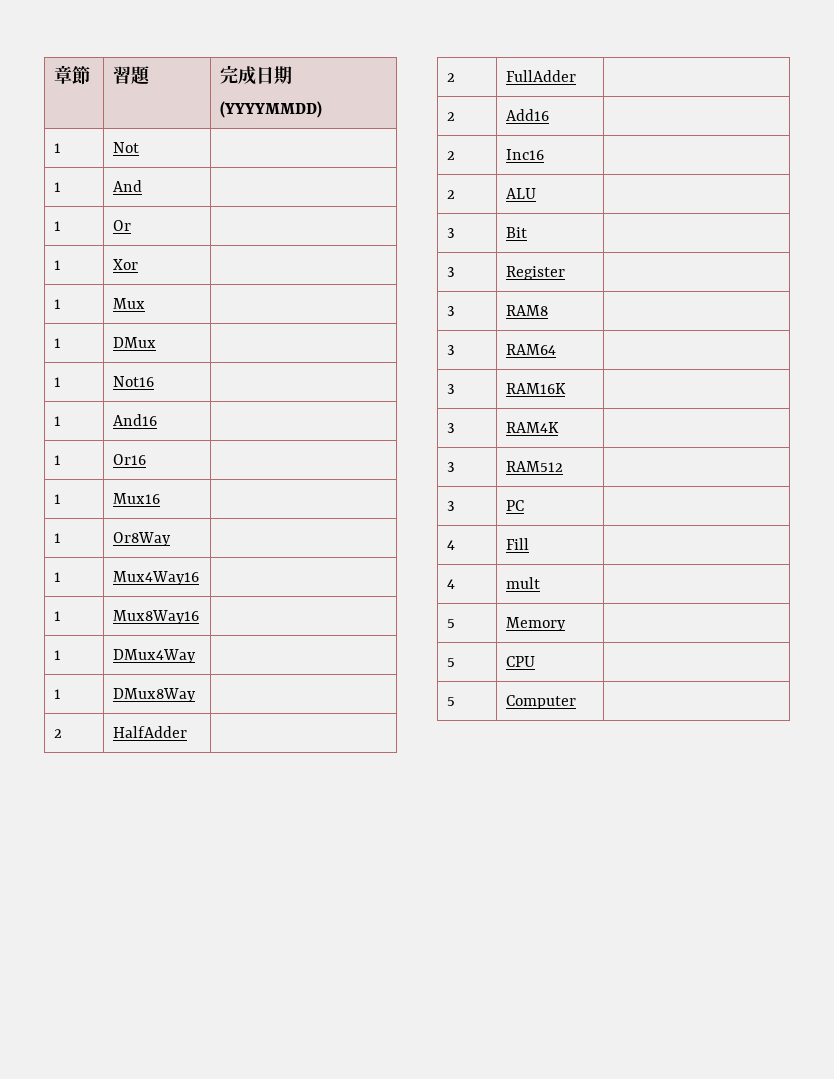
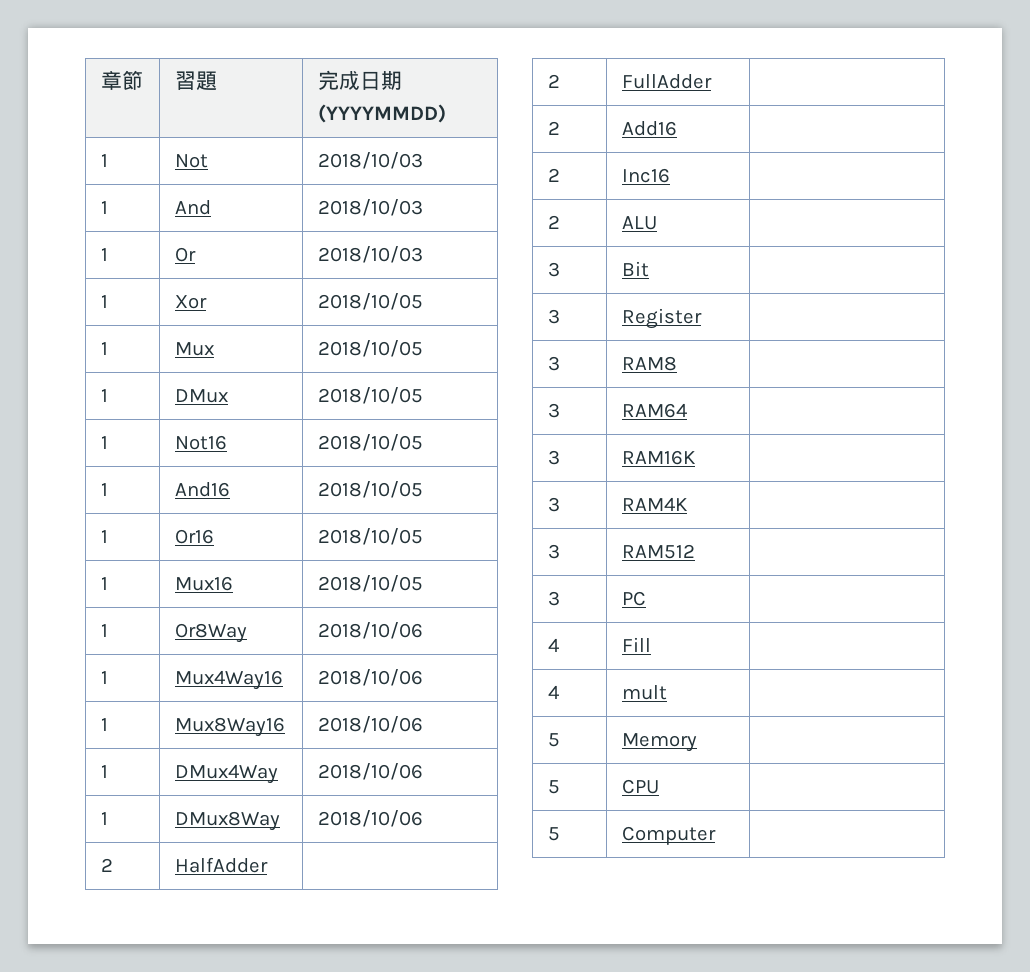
(139, 147) none -> [317,152,423,169] 2018/10/03
(142, 186) none -> [317,199,423,216] 2018/10/03
(131, 225) none -> [317,246,423,263] 2018/10/03
(138, 264) none -> [317,293,423,310] 2018/10/05
(145, 303) none -> [317,340,423,357] 2018/10/05
(156, 342) none -> [317,387,423,404] 2018/10/05
(154, 381) none -> [317,434,423,451] 2018/10/05
(157, 420) none -> [317,481,423,498] 2018/10/05
(146, 459) none -> [317,528,423,545] 2018/10/05
(160, 498) none -> [317,575,423,592] 2018/10/05
(171, 539) none -> [317,622,423,639] 2018/10/06
(199, 578) none -> [317,669,423,686] 2018/10/06
(199, 617) none -> [317,716,423,733] 2018/10/06
(196, 656) none -> [317,763,423,780] 2018/10/06
(196, 695) none -> [317,810,423,827] 2018/10/06

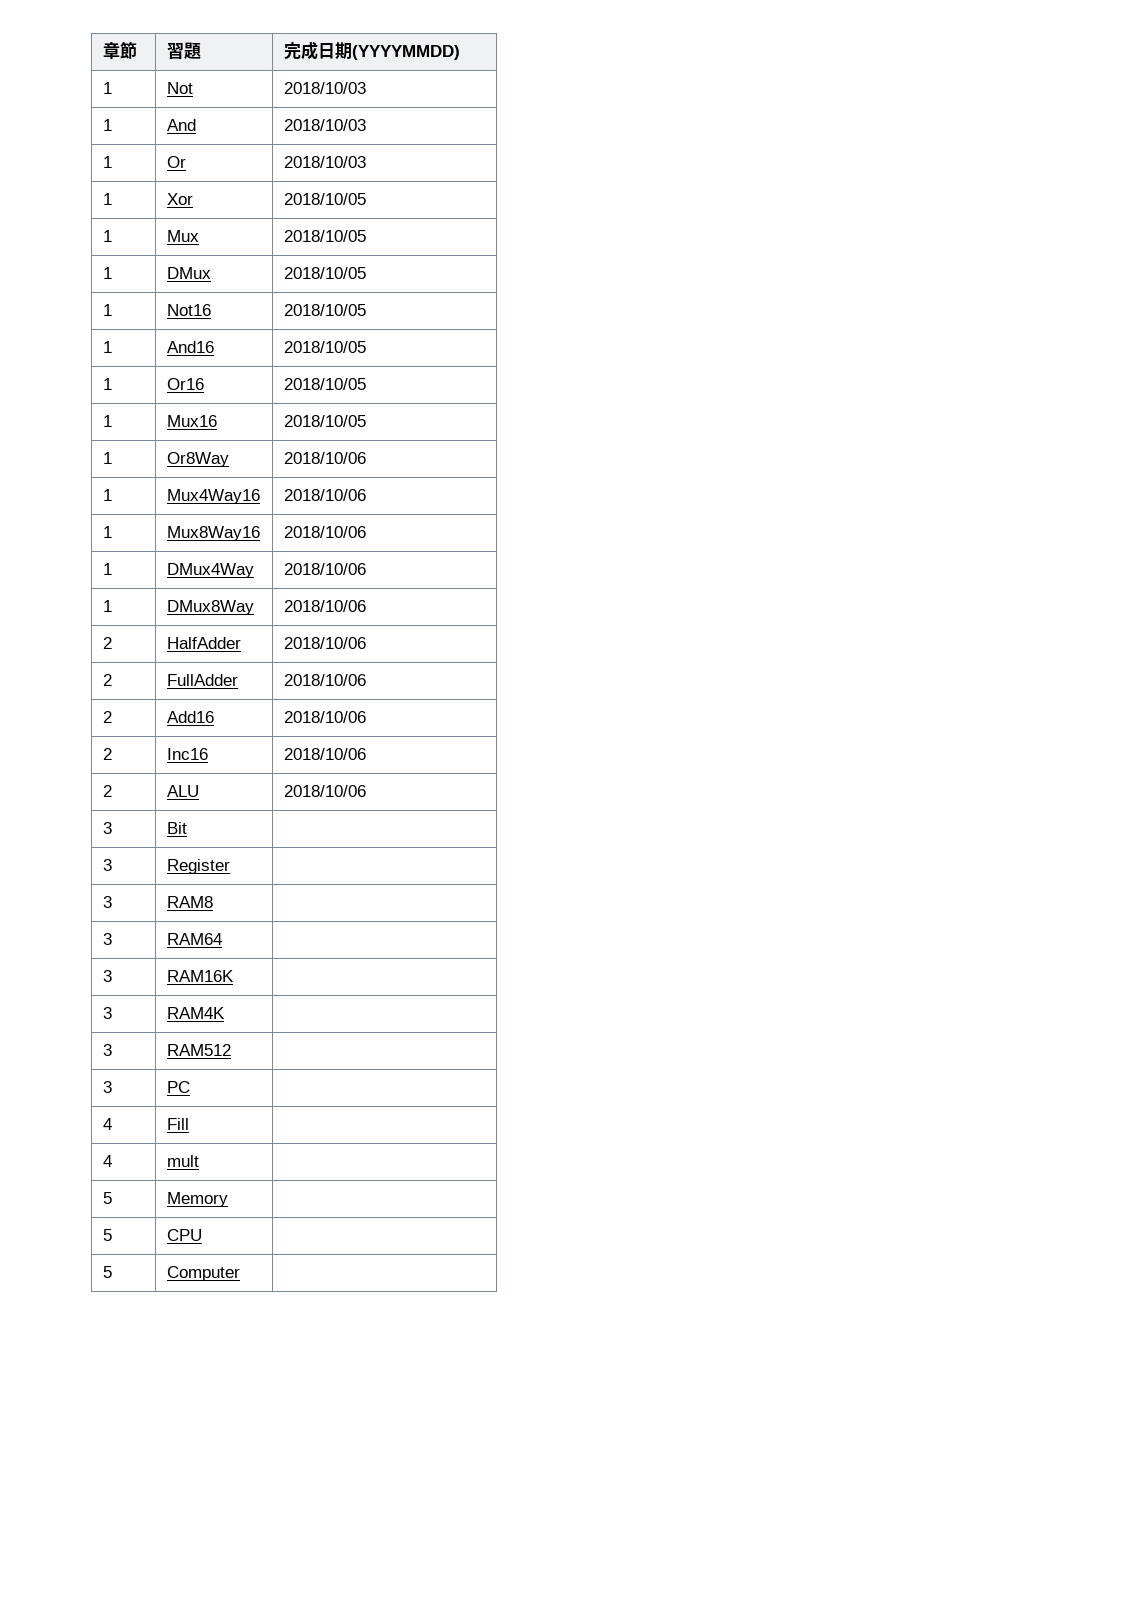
(268, 865) none -> [283,637,366,649] 2018/10/06
(712, 81) none -> [283,674,366,686] 2018/10/06
(677, 128) none -> [283,711,366,723] 2018/10/06
(670, 175) none -> [283,748,366,760] 2018/10/06
(657, 223) none -> [283,785,366,797] 2018/10/06

